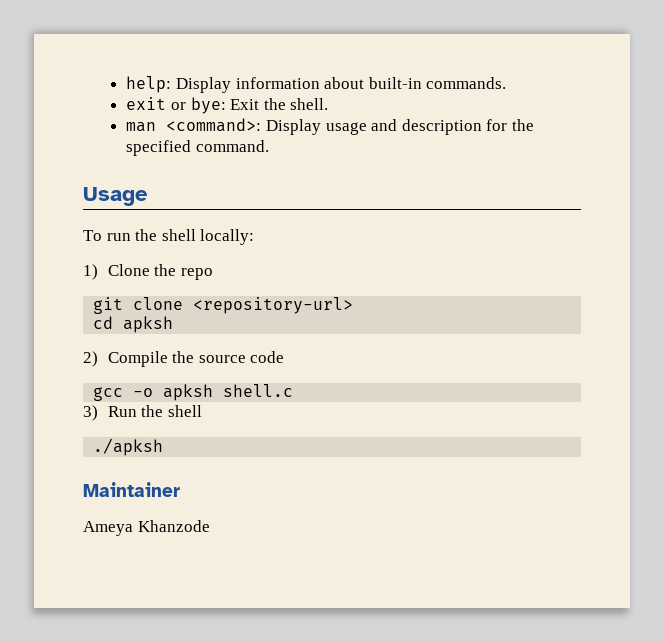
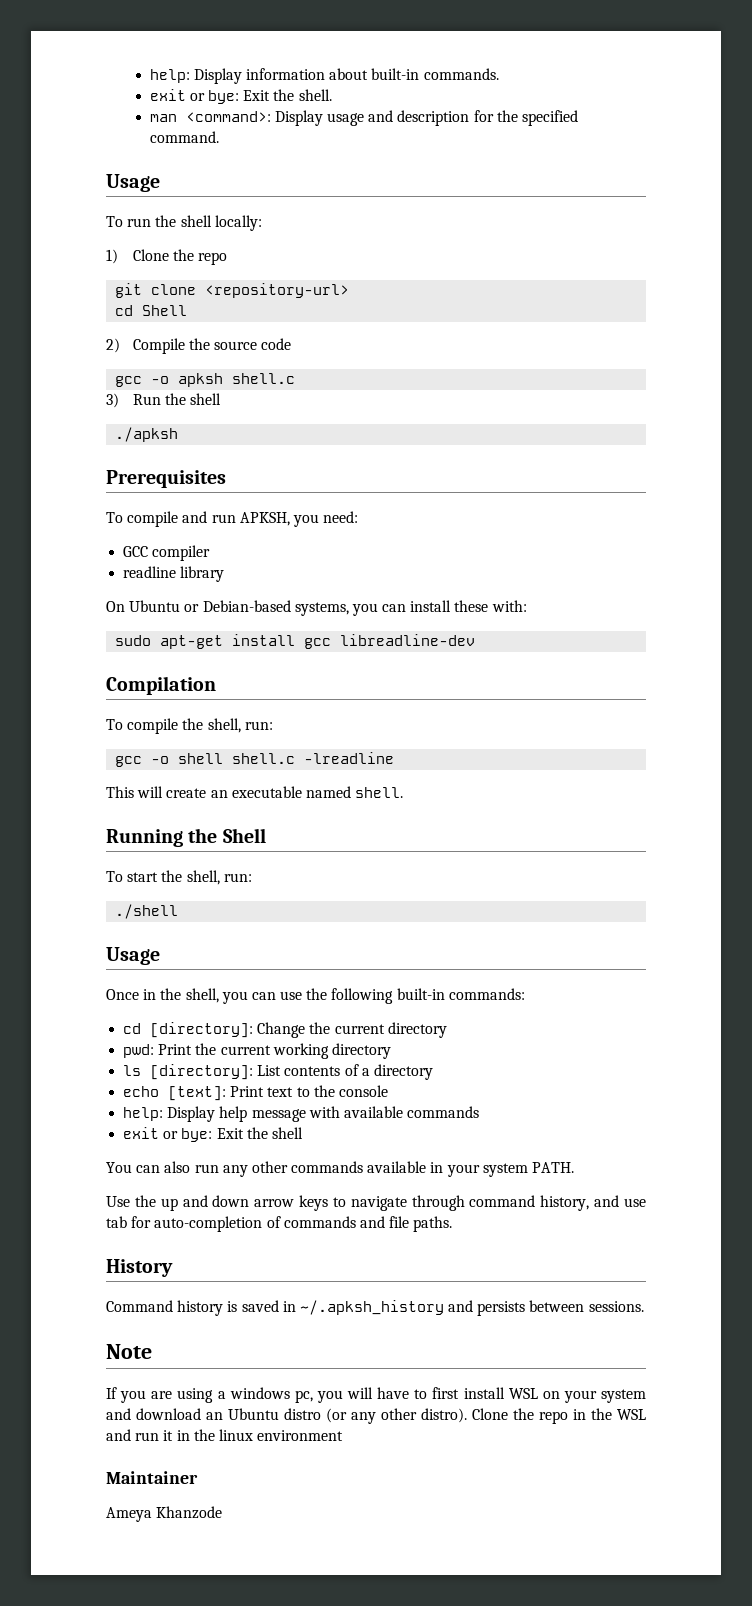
[123,316,174,333] apksh -> [142,305,188,316] Shell
(164, 447) none -> [106,470,226,488] [106,511,359,527] [123,545,211,561] [123,566,225,582] [106,600,527,616] [115,634,476,649] [106,676,216,695] [106,718,273,734] [115,752,395,767] [106,786,404,798] [106,828,266,847] [106,870,252,885] [115,904,179,919] [106,947,160,965] [106,988,525,1004] [123,1022,447,1038] [123,1043,391,1059] [123,1064,433,1080] [123,1085,388,1101] [123,1106,480,1122] [123,1127,303,1142] [106,1161,575,1177] [106,1195,646,1211] [106,1216,453,1232] [106,1259,173,1277] [106,1300,644,1316] [106,1344,152,1359] [106,1387,646,1403] [106,1408,646,1424] [106,1429,344,1441] // Prerequisites // To compile and run APKSH, you need: // GCC compiler // readline library // On Ubuntu or Debian-based systems, you can install these with: // sudo apt-get install gcc libreadline-dev // Compilation // To compile the shell, run: // gcc -o shell shell.c -lreadline // This will create an executable named shell. // Running the Shell // To start the shell, run: // ./shell // Usage // Once in the shell, you can use the following built-in commands: // cd [directory]: Change the current directory // pwd: Print the current working directory // ls [directory]: List contents of a directory // echo [text]: Print text to the console // help: Display help message with available commands // exit or bye: Exit the shell // You can also run any other commands available in your system PATH. // Use the up and down arrow keys to navigate through command history, and use tab for auto-completion of commands and file paths. // History // Command history is saved in ~/.apksh_history and persists between sessions. // Note // If you are using a windows pc, you will have to first install WSL on your system and download an Ubuntu distro (or any other distro). Clone the repo in the WSL and run it in the linux environment

